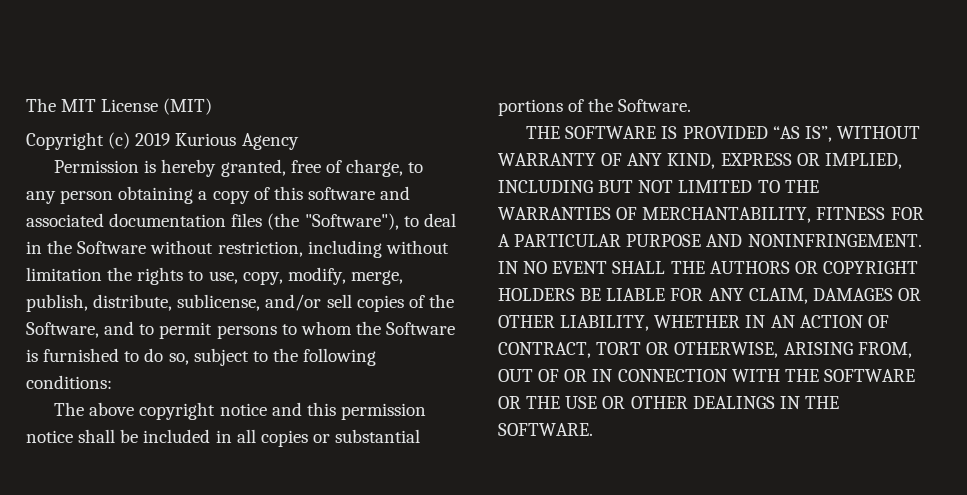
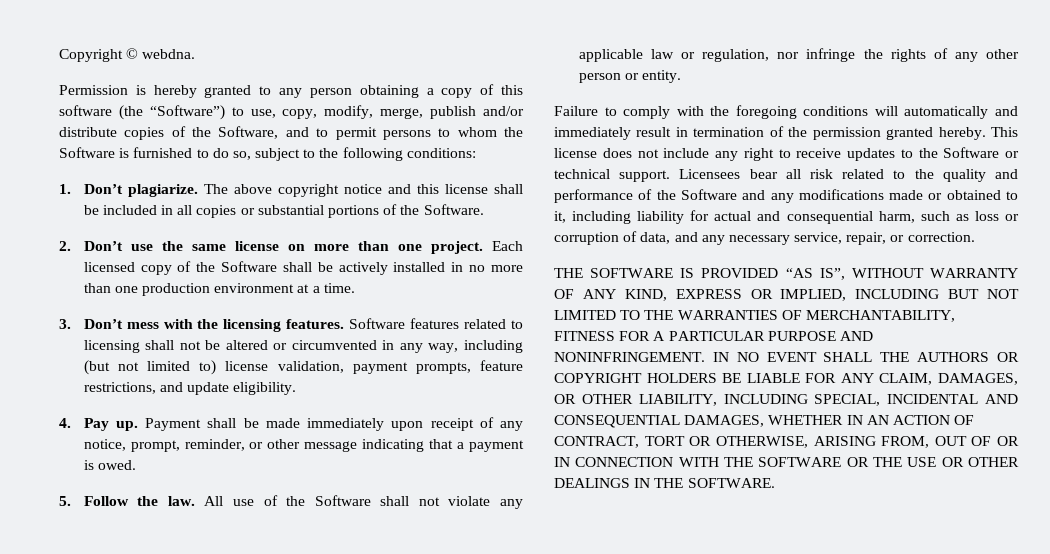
[26,98,213,115] [26,132,299,150] The MIT License (MIT) // Copyright (c) 2019 Kurious Agency -> [59,48,196,62] Copyright © webdna.
[220,159,403,177] granted, free of charge, -> [204,85,252,98] granted
[380,186,411,200] [26,213,456,230] [26,240,449,258] [26,267,184,285] and associated documentation files (the "Software"), to deal in the Software without restriction, including without limitation the rights -> [118,105,225,120] (the “Software”)
[26,294,352,312] publish, distribute, sublicense, and/or sell -> [430,106,525,119] [59,127,117,137] publish and/or distribute
(112, 382) none -> [59,184,198,197] 1. Don’t plagiarize.
[340,403,426,420] [26,430,73,443] permission notice -> [444,184,488,194] license
(692, 105) none -> [59,241,523,254] [83,261,523,275] [83,283,355,296] [59,318,523,332] [83,340,523,353] [83,360,523,375] [83,382,297,395] [59,417,523,431] [83,439,524,452] [83,460,136,470] [59,495,523,509] [578,48,1019,62] [578,70,682,83] [554,105,1018,119] [554,126,1018,140] [554,147,1019,161] [554,169,1018,182] [554,189,1018,203] [554,210,1019,224] [554,231,975,245] // 2. Don’t use the same license on more than one project. Each licensed copy of the Software shall be actively installed in no more than one production environment at a time. // 3. Don’t mess with the licensing features. Software features related to licensing shall not be altered or circumvented in any way, including (but not limited to) license validation, payment prompts, feature restrictions, and update eligibility. // 4. Pay up. Payment shall be made immediately upon receipt of any notice, prompt, reminder, or other message indicating that a payment is owed. // 5. Follow the law. All use of the Software shall not violate any applicable law or regulation, nor infringe the rights of any other person or entity. // Failure to comply with the foregoing conditions will automatically and immediately result in termination of the permission granted hereby. This license does not include any right to receive updates to the Software or technical support. Licensees bear all risk related to the quality and performance of the Software and any modifications made or obtained to it, including liability for actual and consequential harm, such as loss or corruption of data, and any necessary service, repair, or correction.
[812,288,893,301] DAMAGES -> [937,373,1018,385] DAMAGES,
(650, 323) none -> [723,394,1018,406] [554,415,765,428] INCLUDING SPECIAL, INCIDENTAL AND CONSEQUENTIAL DAMAGES,

